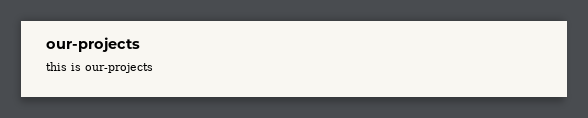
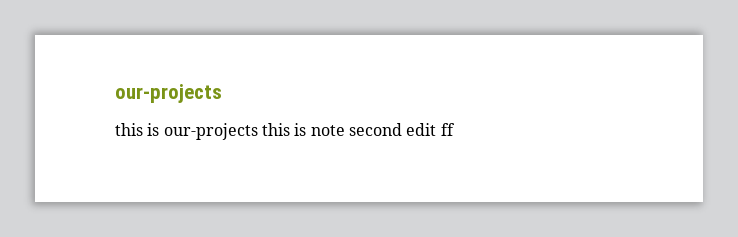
(153, 68) none -> [261,123,455,136] this is note second edit ff

